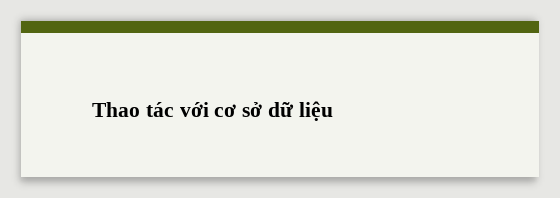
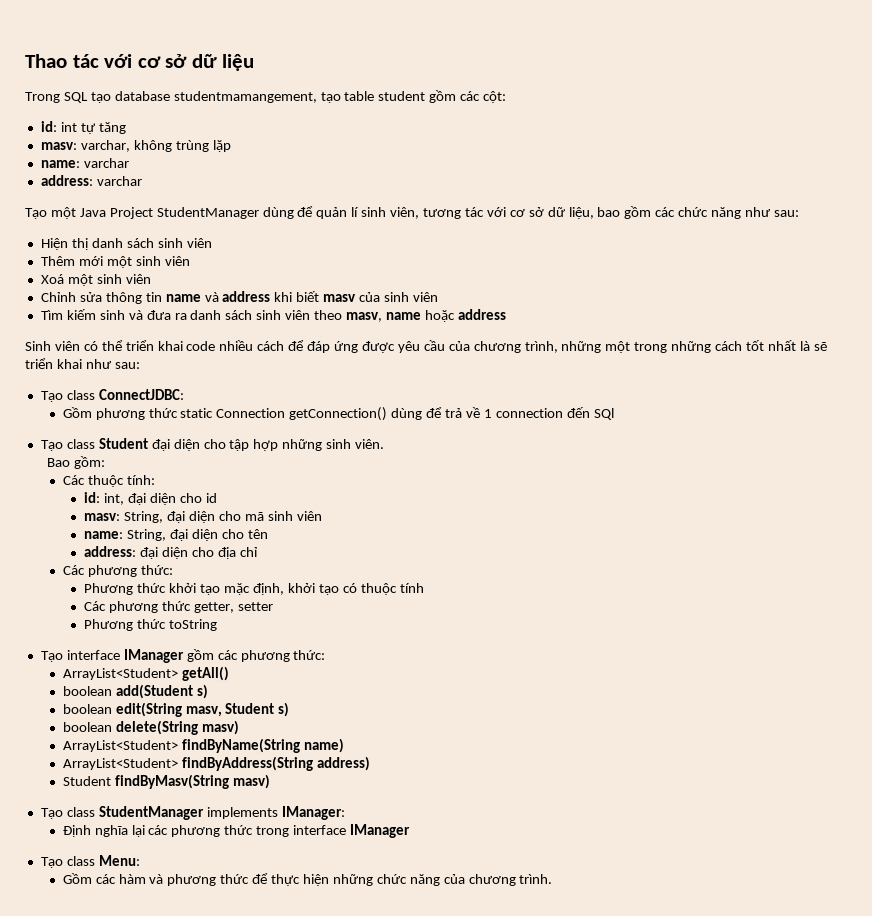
(333, 111) none -> [25,90,507,103] [40,121,126,134] [40,140,231,152] [40,158,129,168] [40,175,142,186] [25,206,799,219] [40,238,212,250] [40,256,190,268] [40,274,151,286] [40,291,438,304] [40,309,506,322] [25,340,827,353] [25,358,140,369] [40,389,184,402] [62,407,614,421] [40,438,385,451] [46,456,105,469] [62,475,155,487] [84,492,217,505] [84,511,322,523] [84,529,268,541] [84,546,257,559] [62,565,173,577] [84,583,424,595] [84,601,274,613] [84,619,218,631] [40,649,326,663] [62,666,229,681] [62,684,208,699] [62,702,290,717] [62,720,239,735] [62,738,344,753] [62,756,370,771] [62,774,270,789] [40,806,345,820] [62,824,410,838] [40,855,140,868] [62,873,553,886] // Trong SQL tạo database studentmamangement, tạo table student gồm các cột: // id: int tự tăng // masv: varchar, không trùng lặp // name: varchar // address: varchar // Tạo một Java Project StudentManager dùng để quản lí sinh viên, tương tác với cơ sở dữ liệu, bao gồm các chức năng như sau: // Hiện thị danh sách sinh viên // Thêm mới một sinh viên // Xoá một sinh viên // Chỉnh sửa thông tin name và address khi biết masv của sinh viên // Tìm kiếm sinh và đưa ra danh sách sinh viên theo masv, name hoặc address // Sinh viên có thể triển khai code nhiều cách để đáp ứng được yêu cầu của chương trình, những một trong những cách tốt nhất là sẽ triển khai như sau: // Tạo class ConnectJDBC: // Gồm phương thức static Connection getConnection() dùng để trả về 1 connection đến SQl // Tạo class Student đại diện cho tập hợp những sinh viên. // Bao gồm: // Các thuộc tính: // id: int, đại diện cho id // masv: String, đại diện cho mã sinh viên // name: String, đại diện cho tên // address: đại diện cho địa chỉ // Các phương thức: // Phương thức khởi tạo mặc định, khởi tạo có thuộc tính // Các phương thức getter, setter // Phương thức toString // Tạo interface IManager gồm các phương thức: // ArrayList<Student> getAll() // boolean add(Student s) // boolean edit(String masv, Student s) // boolean delete(String masv) // ArrayList<Student> findByName(String name) // ArrayList<Student> findByAddress(String address) // Student findByMasv(String masv) // Tạo class StudentManager implements IManager: // Định nghĩa lại các phương thức trong interface IManager // Tạo class Menu: // Gồm các hàm và phương thức để thực hiện những chức năng của chương trình.

